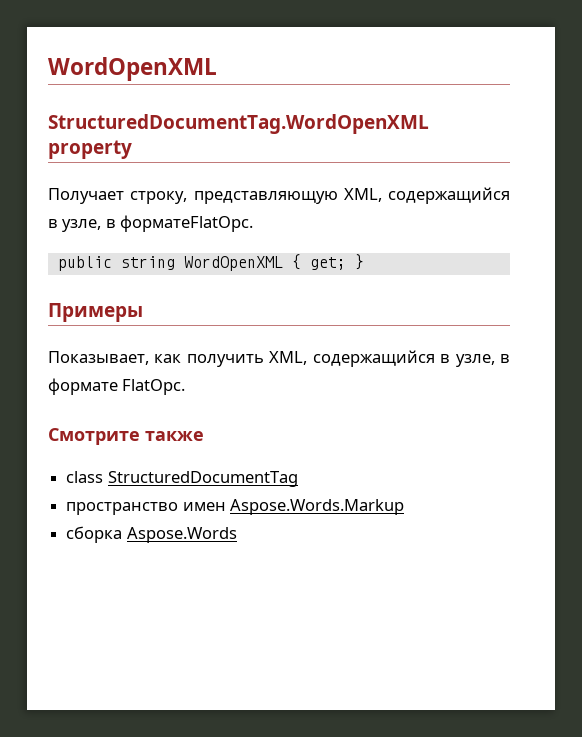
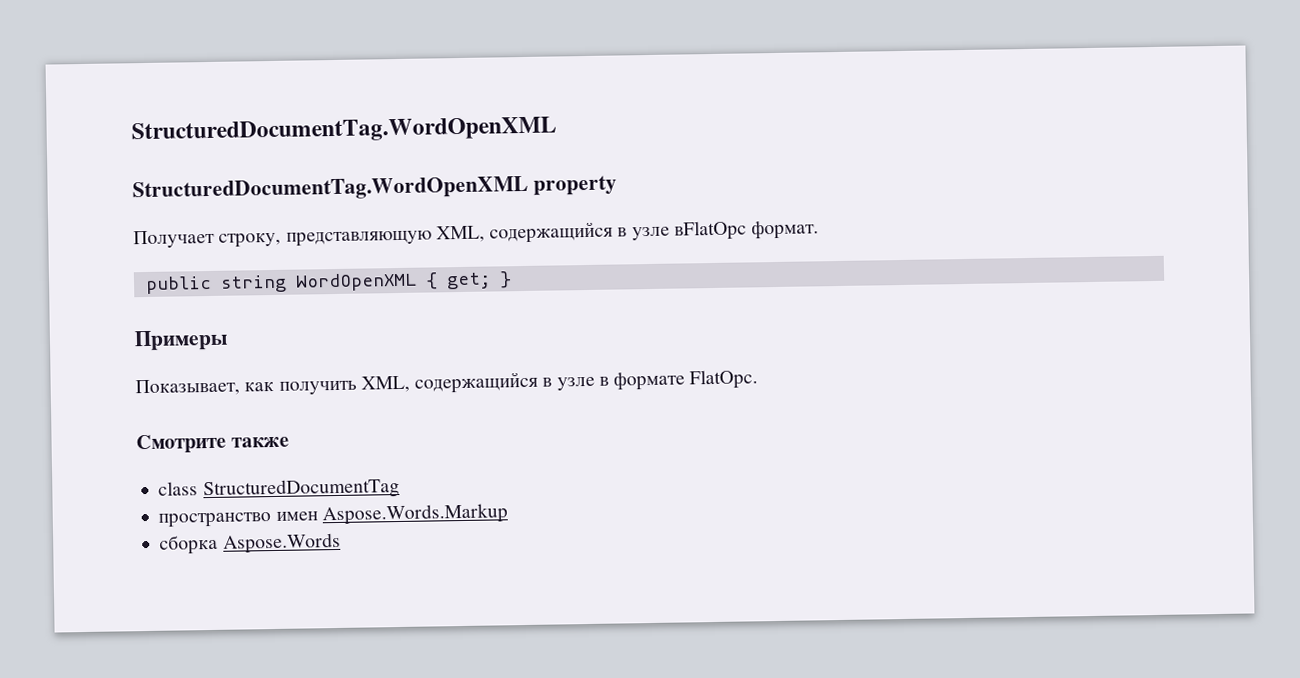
[48,57,217,81] WordOpenXML -> [131,116,557,145] StructuredDocumentTag.WordOpenXML
[62,215,254,232] узле, в форматеFlatOpc. -> [631,220,820,241] узле вFlatOpc формат.
[455,354,495,367] узле, -> [556,376,595,391] узле

